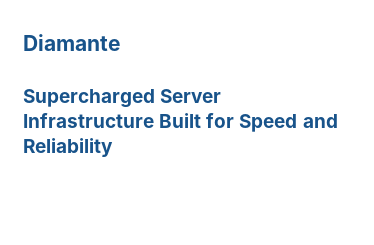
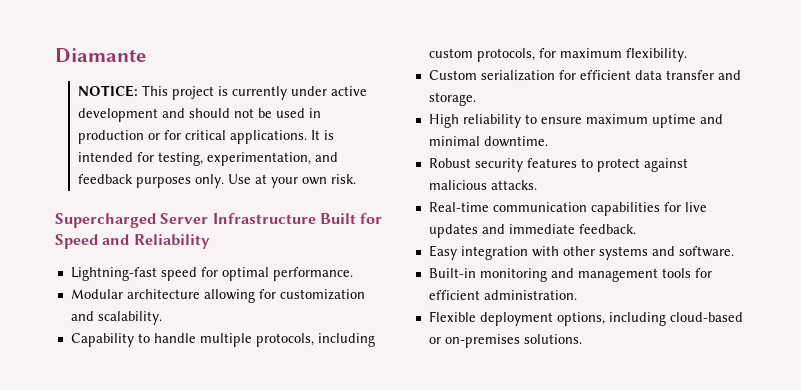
(121, 42) none -> [78,85,368,100] [78,108,322,122] [78,130,335,144] [78,152,339,166] [78,174,357,188] // NOTICE: This project is currently under active development and should not be used in production or for critical applications. It is intended for testing, experimentation, and feedback purposes only. Use at your own risk.
(113, 147) none -> [70,267,353,281] [70,289,365,303] [70,311,162,325] [70,333,375,347] [428,48,687,62] [428,70,741,81] [428,92,476,106] [428,114,723,128] [428,136,548,147] [428,158,688,172] [428,180,537,190] [428,202,707,216] [428,224,636,238] [428,245,734,260] [428,268,712,282] [428,290,577,300] [428,311,743,326] [428,334,582,348] // Lightning-fast speed for optimal performance. // Modular architecture allowing for customization and scalability. // Capability to handle multiple protocols, including custom protocols, for maximum flexibility. // Custom serialization for efficient data transfer and storage. // High reliability to ensure maximum uptime and minimal downtime. // Robust security features to protect against malicious attacks. // Real-time communication capabilities for live updates and immediate feedback. // Easy integration with other systems and software. // Built-in monitoring and management tools for efficient administration. // Flexible deployment options, including cloud-based or on-premises solutions.

